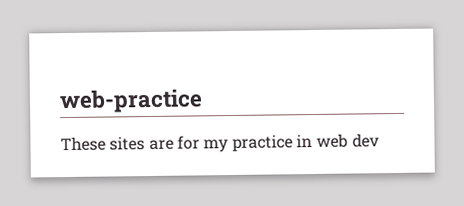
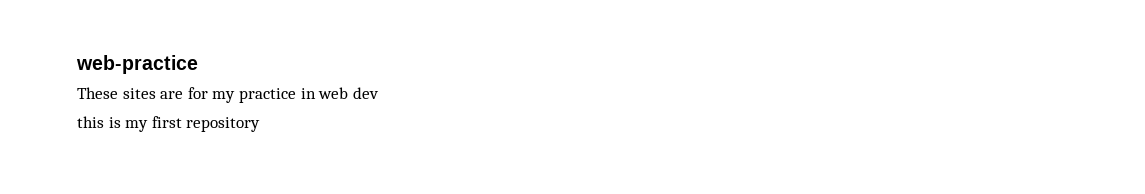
(380, 140) none -> [77,116,261,132] // this is my first repository

